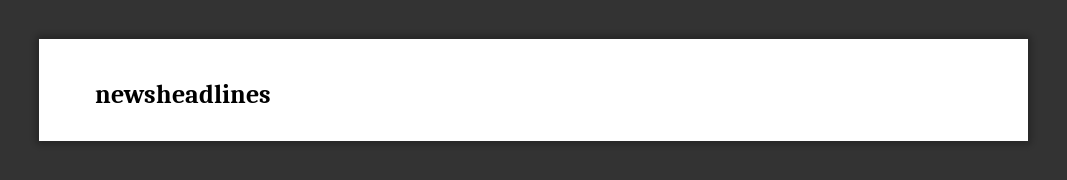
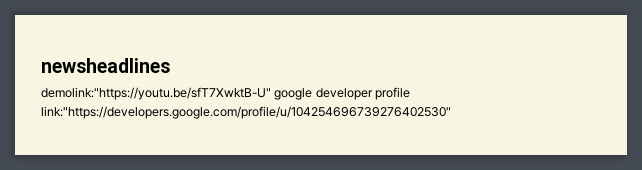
(271, 93) none -> [41,87,411,100] [41,106,451,119] // demolink:"https://youtu.be/sfT7XwktB-U" google developer profile link:"https://developers.google.com/profile/u/104254696739276402530"

